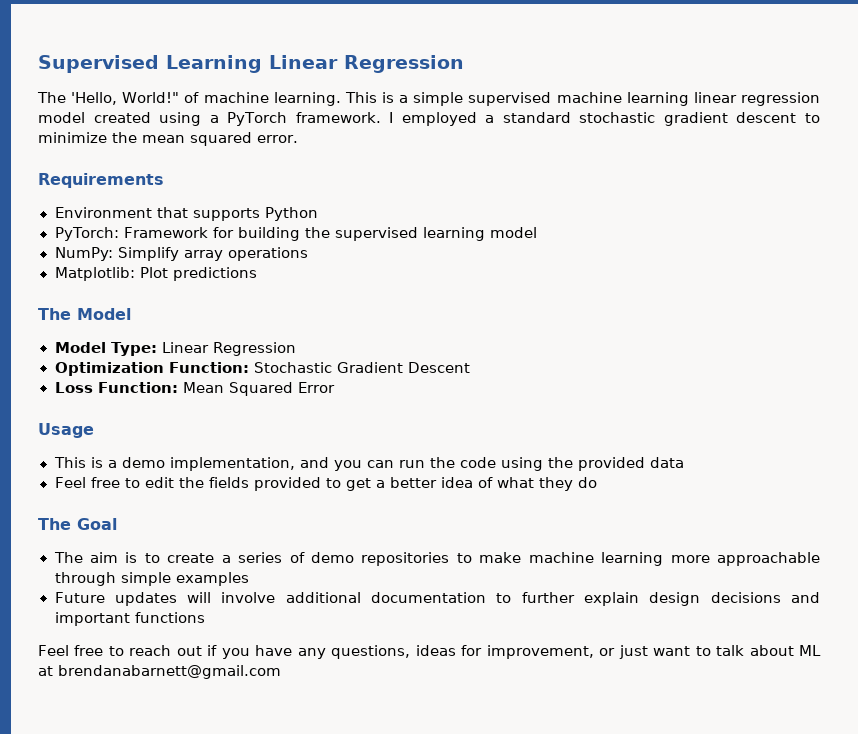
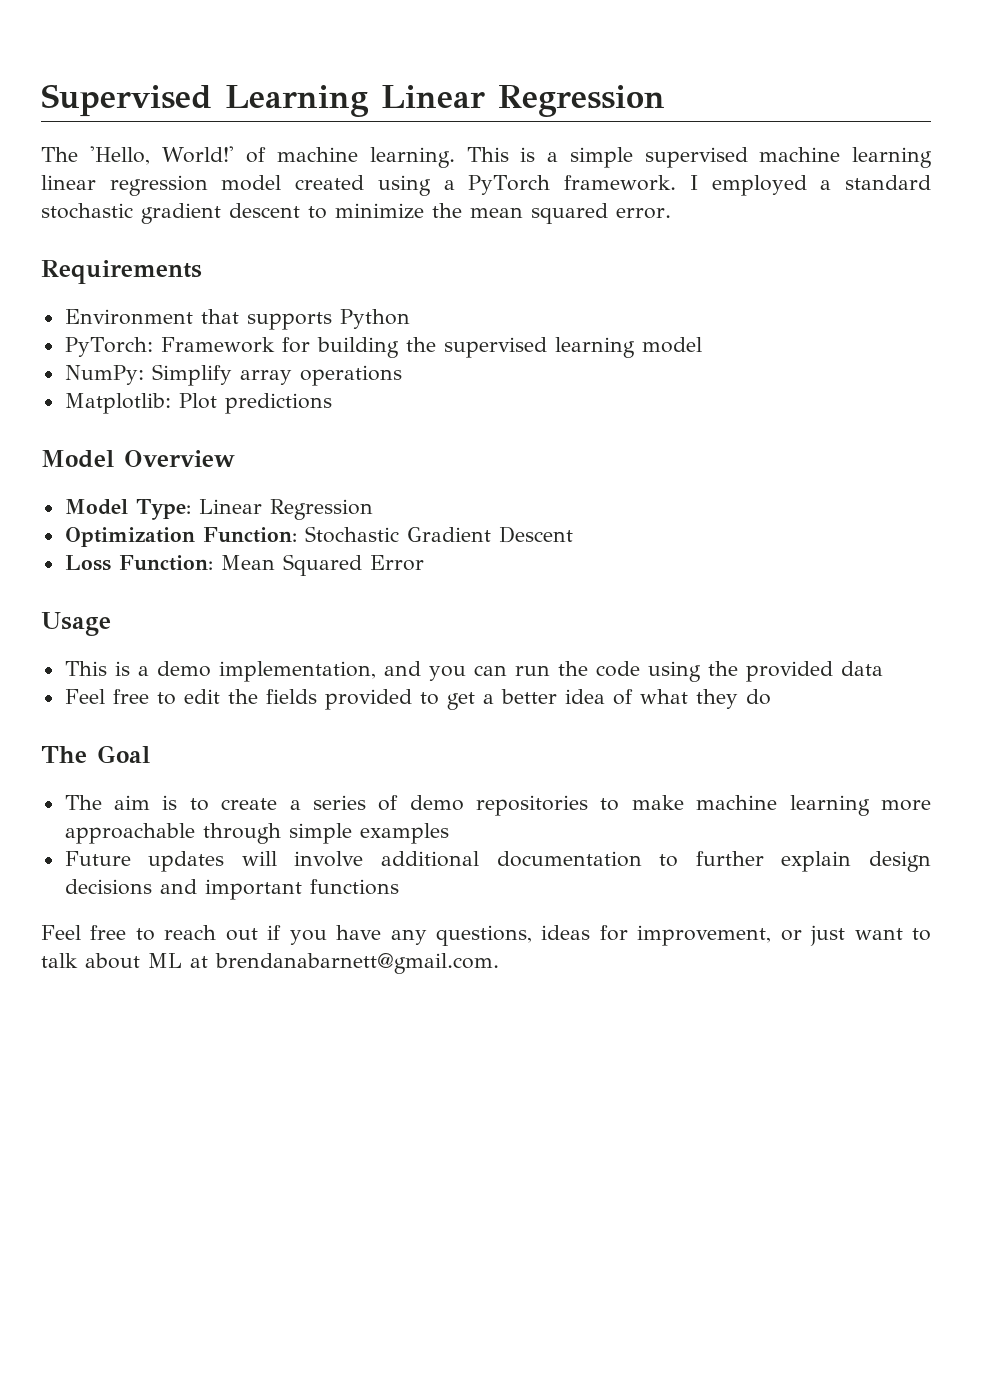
[122,92,180,103] World!" -> [161,146,235,163] World!'
[38,308,131,320] The Model -> [41,450,235,468] Model Overview
[58,665,281,679] brendanabarnett@gmail.com -> [215,953,499,974] brendanabarnett@gmail.com.

